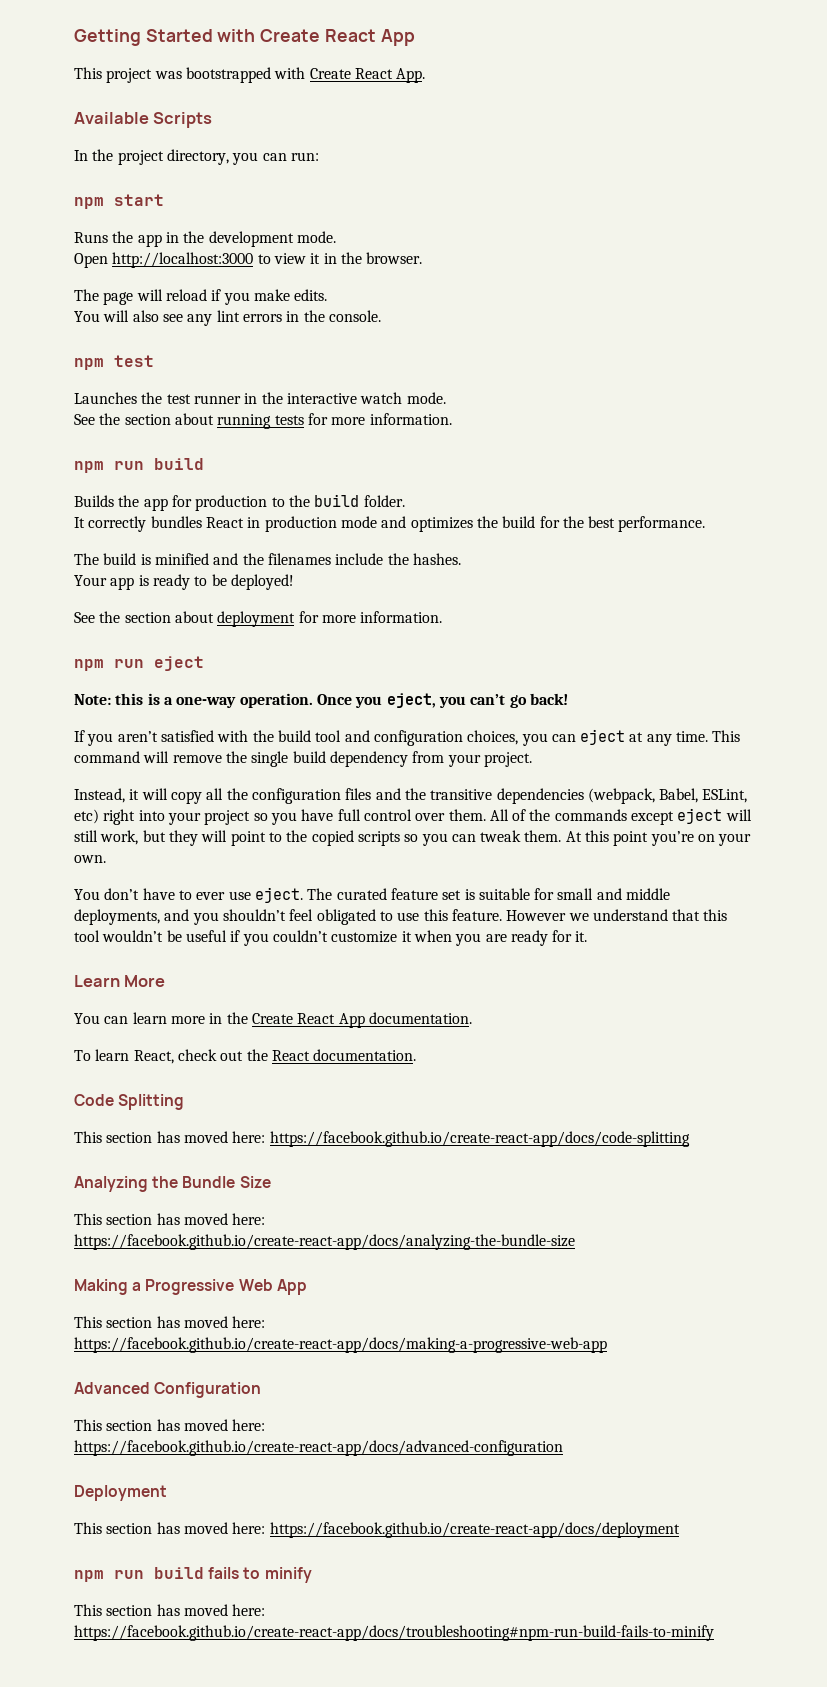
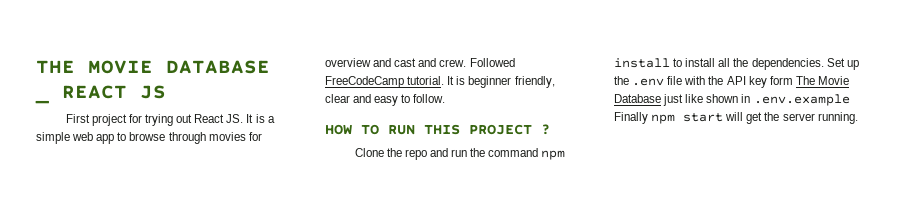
[74,29,415,46] [74,67,426,83] [74,112,213,128] [74,149,319,165] [74,194,164,209] [74,231,336,247] [74,252,423,268] [74,289,328,305] [74,310,381,326] [74,355,154,370] [74,392,446,404] [74,413,452,429] [74,458,204,473] [74,494,405,511] [74,516,706,532] [74,553,461,565] [74,574,294,590] [74,611,443,627] [74,656,204,671] [74,693,568,708] [74,729,741,746] [74,751,532,767] [74,788,748,804] [74,808,752,825] [74,830,752,846] [74,855,106,863] [74,887,671,903] [74,909,728,925] [74,930,588,946] [74,975,166,987] [74,1012,472,1028] [74,1049,417,1064] [74,1094,185,1110] [74,1131,690,1147] [74,1176,271,1192] [74,1213,266,1225] [74,1234,575,1250] [74,1279,307,1295] [74,1316,266,1328] [74,1337,607,1353] [74,1382,262,1398] [74,1419,266,1431] [74,1440,563,1456] [74,1485,167,1501] [74,1522,680,1538] [74,1567,312,1583] [74,1604,266,1616] [74,1625,714,1641] Getting Started with Create React App // This project was bootstrapped with Create React App. // Available Scripts // In the project directory, you can run: // npm start // Runs the app in the development mode. // Open http://localhost:3000 to view it in the browser. // The page will reload if you make edits. // You will also see any lint errors in the console. // npm test // Launches the test runner in the interactive watch mode. // See the section about running tests for more information. // npm run build // Builds the app for production to the build folder. // It correctly bundles React in production mode and optimizes the build for the best performance. // The build is minified and the filenames include the hashes. // Your app is ready to be deployed! // See the section about deployment for more information. // npm run eject // Note: this is a one-way operation. Once you eject, you can’t go back! // If you aren’t satisfied with the build tool and configuration choices, you can eject at any time. This command will remove the single build dependency from your project. // Instead, it will copy all the configuration files and the transitive dependencies (webpack, Babel, ESLint, etc) right into your project so you have full control over them. All of the commands except eject will still work, but they will point to the copied scripts so you can tweak them. At this point you’re on your own. // You don’t have to ever use eject. The curated feature set is suitable for small and middle deployments, and you shouldn’t feel obligated to use this feature. However we understand that this tool wouldn’t be useful if you couldn’t customize it when you are ready for it. // Learn More // You can learn more in the Create React App documentation. // To learn React, check out the React documentation. // Code Splitting // This section has moved here: https://facebook.github.io/create-react-app/docs/code-splitting // Analyzing the Bundle Size // This section has moved here: https://facebook.github.io/create-react-app/docs/analyzing-the-bundle-size // Making a Progressive Web App // This section has moved here: https://facebook.github.io/create-react-app/docs/making-a-progressive-web-app // Advanced Configuration // This section has moved here: https://facebook.github.io/create-react-app/docs/advanced-configuration // Deployment // This section has moved here: https://facebook.github.io/create-react-app/docs/deployment // npm run build fails to minify // This section has moved here: https://facebook.github.io/create-react-app/docs/troubleshooting#npm-run-build-fails-to-minify -> [36,60,270,74] [35,85,166,104] [65,114,275,126] [36,132,262,144] [325,58,515,67] [325,76,555,88] [325,94,446,106] [325,124,550,135] [354,148,566,160] [614,58,859,70] [614,76,849,88] [614,94,850,106] [614,112,858,124] THE MOVIE DATABASE _ REACT JS // First project for trying out React JS. It is a simple web app to browse through movies for overview and cast and crew. Followed FreeCodeCamp tutorial. It is beginner friendly, clear and easy to follow. // HOW TO RUN THIS PROJECT ? // Clone the repo and run the command npm install to install all the dependencies. Set up the .env file with the API key form The Movie Database just like shown in .env.example Finally npm start will get the server running.

